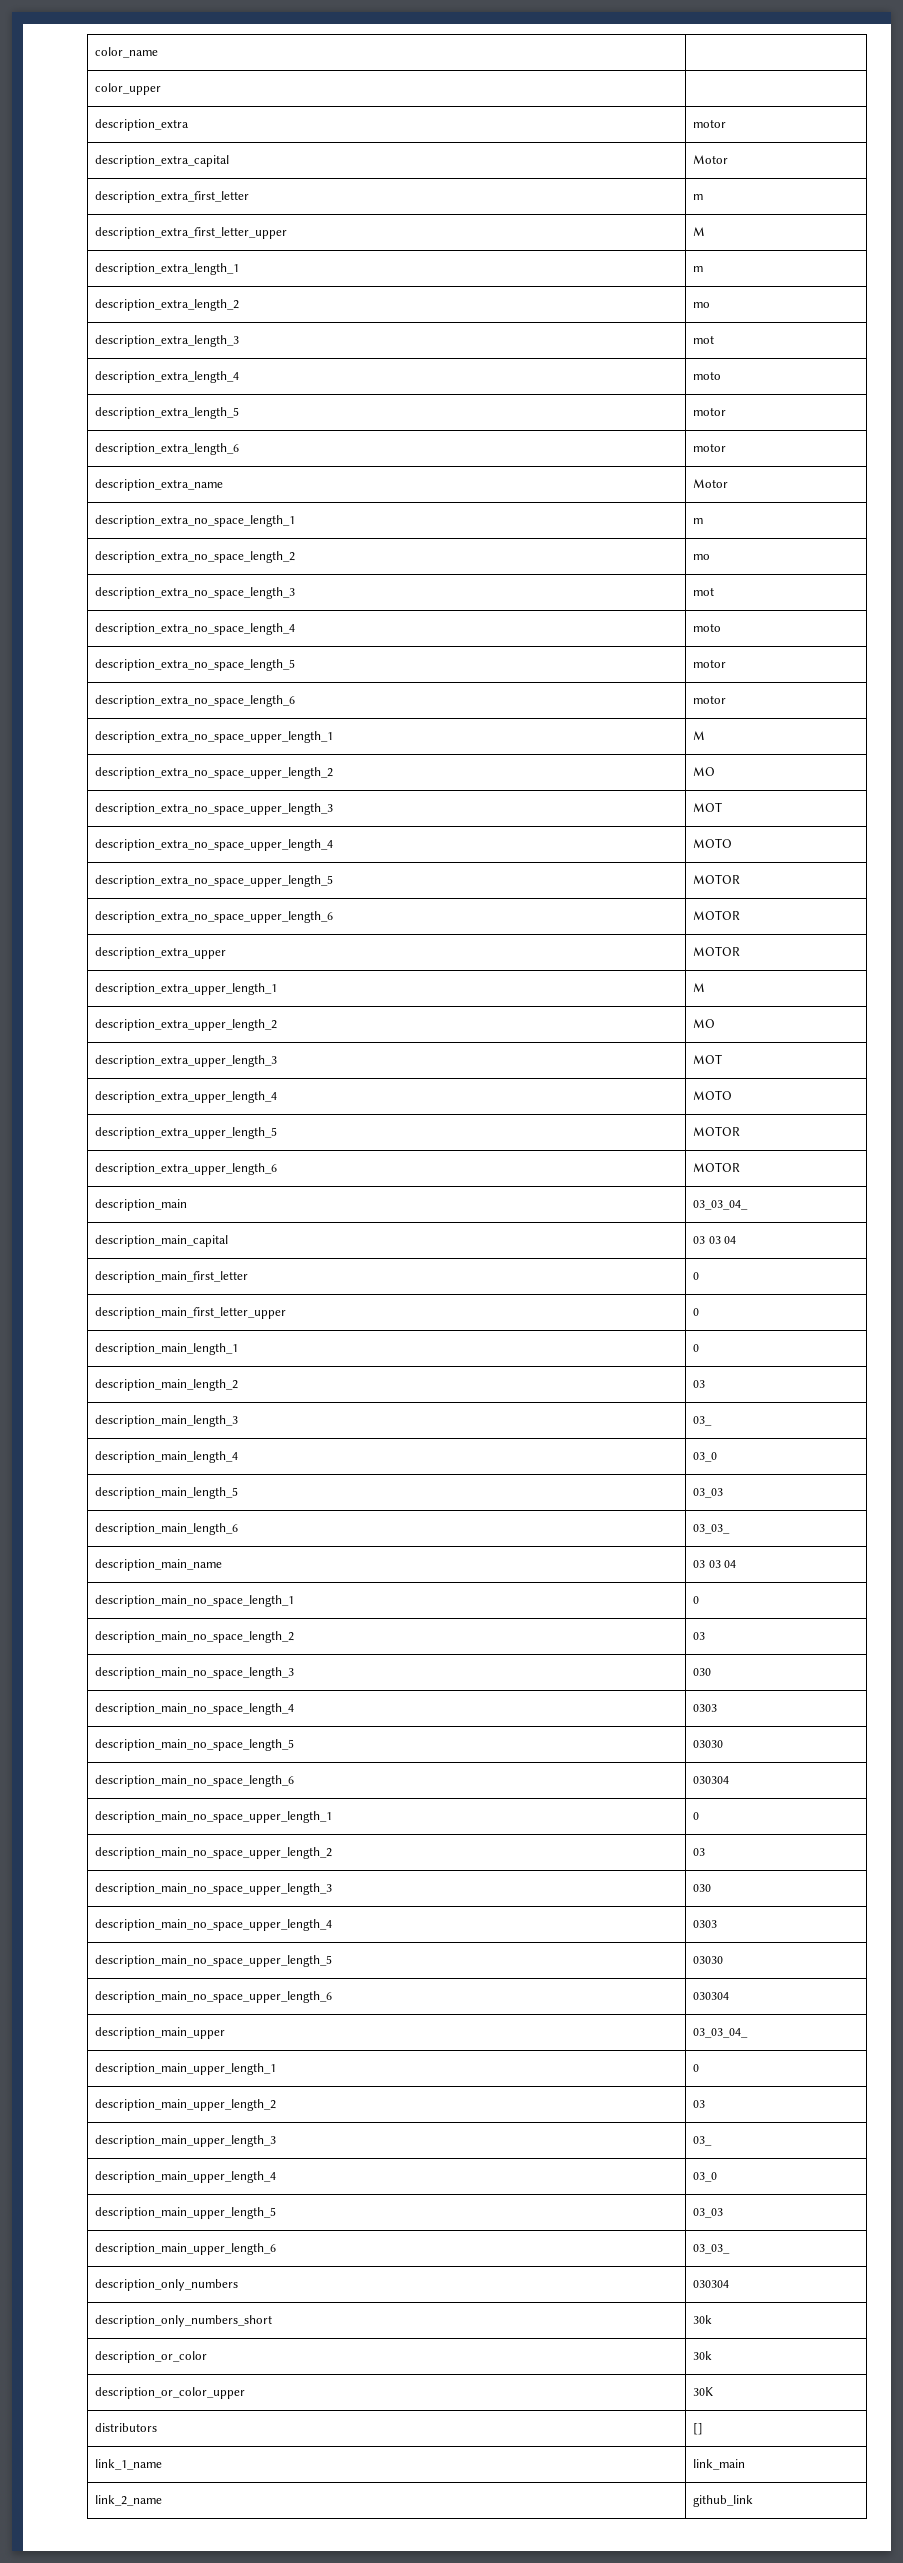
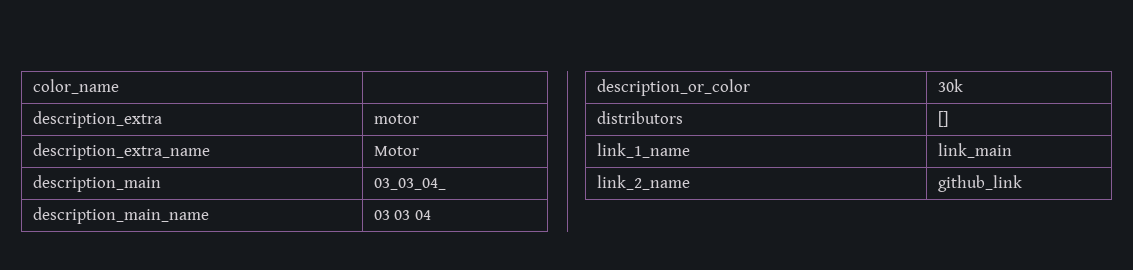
[95,83,162,95] // color_upper | -> (119, 86) none
[95,155,230,167] [693,155,729,164] [95,191,250,203] [693,194,704,200] [95,227,288,239] [693,227,706,236] [95,263,240,275] [693,266,704,272] [95,299,240,311] [693,302,711,308] [95,335,240,347] [693,335,715,344] [95,371,240,383] [693,371,722,380] [95,407,240,419] [693,407,727,416] [95,443,240,455] [693,443,727,452] [95,479,224,491] [693,479,729,488] [95,515,296,527] [693,518,704,524] [95,551,296,563] [693,554,711,560] [95,587,296,599] [693,587,715,596] [95,623,296,635] [693,623,722,632] [95,659,296,671] [693,659,727,668] [95,695,296,707] [693,695,727,704] [95,731,334,743] [693,731,706,740] [95,767,334,779] [693,767,716,776] [95,803,334,815] [693,802,723,812] [95,839,334,851] [693,838,733,848] [95,875,334,887] [693,874,741,884] [95,911,334,923] [693,910,741,920] [95,947,227,959] [693,946,741,956] [95,983,278,995] [693,983,706,992] [95,1019,278,1031] [693,1019,716,1028] [95,1055,278,1067] [693,1054,723,1064] [95,1091,278,1103] [693,1090,733,1100] [95,1127,278,1139] [693,1126,741,1136] [95,1163,278,1175] [693,1162,741,1172] [95,1199,188,1211] [693,1200,749,1210] [95,1235,229,1247] [693,1236,737,1244] [95,1271,249,1283] [693,1272,700,1280] [95,1307,287,1319] [693,1308,700,1316] [95,1343,239,1355] [693,1344,700,1352] [95,1379,239,1391] [693,1380,706,1388] [95,1415,239,1427] [693,1416,713,1426] [95,1451,239,1463] [693,1452,718,1462] [95,1487,239,1499] [693,1488,724,1498] [95,1523,239,1535] [693,1524,731,1534] [95,1559,223,1571] [693,1560,737,1568] [95,1595,295,1607] [693,1596,700,1604] [95,1631,295,1643] [693,1632,706,1640] [95,1667,295,1679] [693,1668,712,1676] [95,1703,295,1715] [693,1704,718,1712] [95,1739,295,1751] [693,1740,724,1748] [95,1775,295,1787] [693,1776,730,1784] [95,1811,333,1823] [693,1812,700,1820] [95,1847,333,1859] [693,1848,706,1856] [95,1883,333,1895] [693,1884,712,1892] [95,1919,333,1931] [693,1920,718,1928] [95,1955,333,1967] [693,1956,724,1964] [95,1991,333,2003] [693,1992,730,2000] [95,2027,226,2039] [693,2028,749,2038] [95,2063,277,2075] [693,2064,700,2072] [95,2099,277,2111] [693,2100,706,2108] [95,2135,277,2147] [693,2136,713,2146] [95,2171,277,2183] [693,2172,718,2182] [95,2207,277,2219] [693,2208,724,2218] [95,2243,277,2255] [693,2244,731,2254] [95,2279,239,2291] [693,2280,730,2288] [95,2315,273,2327] [693,2315,713,2324] description_extra_capital | Motor // description_extra_first_letter | m // description_extra_first_letter_upper | M // description_extra_length_1 | m // description_extra_length_2 | mo // description_extra_length_3 | mot // description_extra_length_4 | moto // description_extra_length_5 | motor // description_extra_length_6 | motor // description_extra_name | Motor // description_extra_no_space_length_1 | m // description_extra_no_space_length_2 | mo // description_extra_no_space_length_3 | mot // description_extra_no_space_length_4 | moto // description_extra_no_space_length_5 | motor // description_extra_no_space_length_6 | motor // description_extra_no_space_upper_length_1 | M // description_extra_no_space_upper_length_2 | MO // description_extra_no_space_upper_length_3 | MOT // description_extra_no_space_upper_length_4 | MOTO // description_extra_no_space_upper_length_5 | MOTOR // description_extra_no_space_upper_length_6 | MOTOR // description_extra_upper | MOTOR // description_extra_upper_length_1 | M // description_extra_upper_length_2 | MO // description_extra_upper_length_3 | MOT // description_extra_upper_length_4 | MOTO // description_extra_upper_length_5 | MOTOR // description_extra_upper_length_6 | MOTOR // description_main | 03_03_04_ // description_main_capital | 03 03 04 // description_main_first_letter | 0 // description_main_first_letter_upper | 0 // description_main_length_1 | 0 // description_main_length_2 | 03 // description_main_length_3 | 03_ // description_main_length_4 | 03_0 // description_main_length_5 | 03_03 // description_main_length_6 | 03_03_ // description_main_name | 03 03 04 // description_main_no_space_length_1 | 0 // description_main_no_space_length_2 | 03 // description_main_no_space_length_3 | 030 // description_main_no_space_length_4 | 0303 // description_main_no_space_length_5 | 03030 // description_main_no_space_length_6 | 030304 // description_main_no_space_upper_length_1 | 0 // description_main_no_space_upper_length_2 | 03 // description_main_no_space_upper_length_3 | 030 // description_main_no_space_upper_length_4 | 0303 // description_main_no_space_upper_length_5 | 03030 // description_main_no_space_upper_length_6 | 030304 // description_main_upper | 03_03_04_ // description_main_upper_length_1 | 0 // description_main_upper_length_2 | 03 // description_main_upper_length_3 | 03_ // description_main_upper_length_4 | 03_0 // description_main_upper_length_5 | 03_03 // description_main_upper_length_6 | 03_03_ // description_only_numbers | 030304 // description_only_numbers_short | 30k -> [32,143,210,160] [373,146,419,156] [32,175,161,192] [373,178,446,190] [32,207,209,224] [373,210,431,220] description_extra_name | Motor // description_main | 03_03_04_ // description_main_name | 03 03 04
[95,2387,246,2399] [693,2387,714,2396] // description_or_color_upper | 30K -> (963, 85) none

